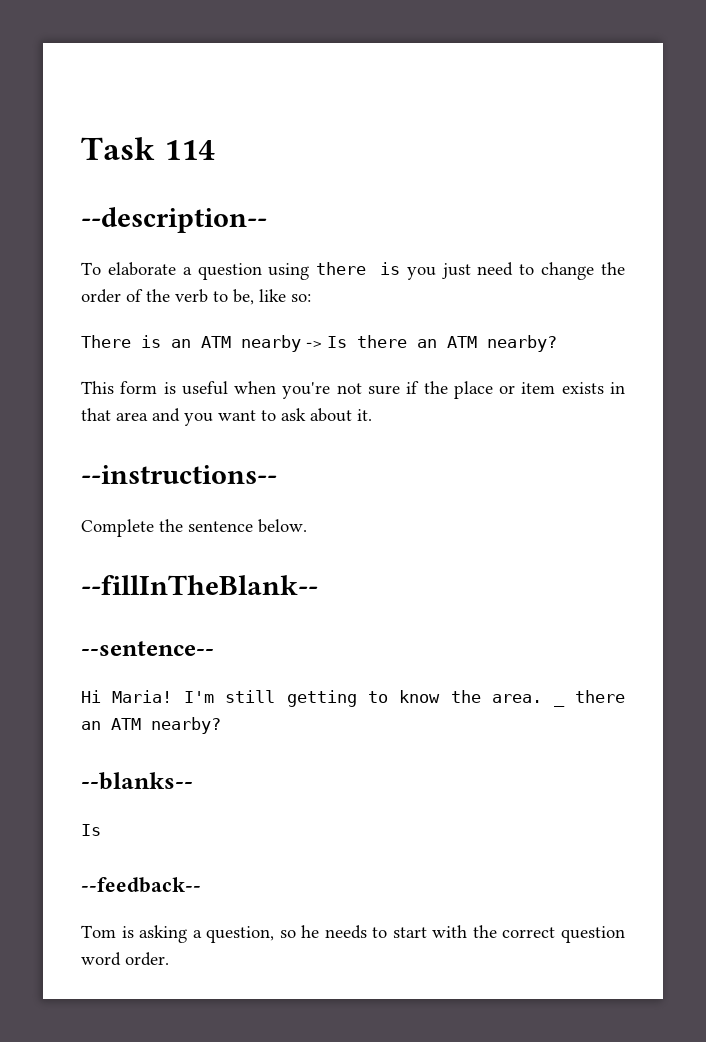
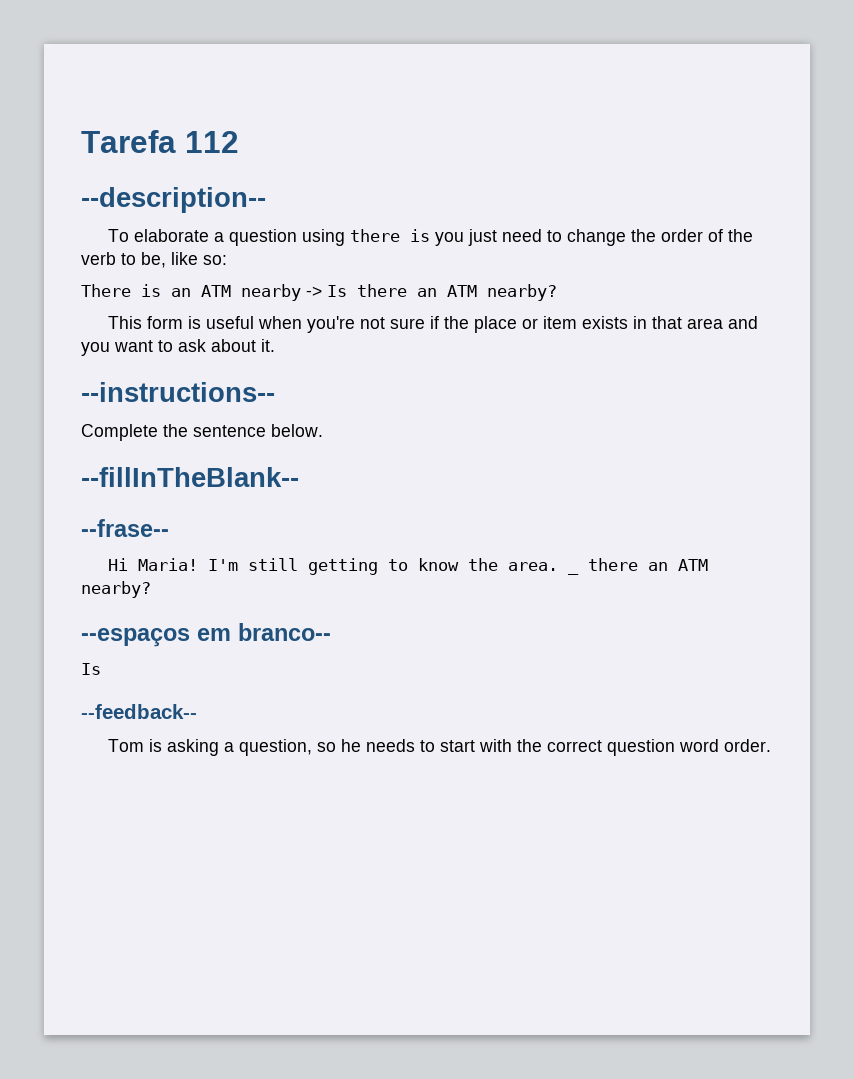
[81,137,216,160] Task 114 -> [81,130,239,153] Tarefa 112
[81,641,214,656] --sentence-- -> [81,519,169,537] --frase--
[81,772,193,790] --blanks-- -> [81,623,331,647] --espaços em branco--

